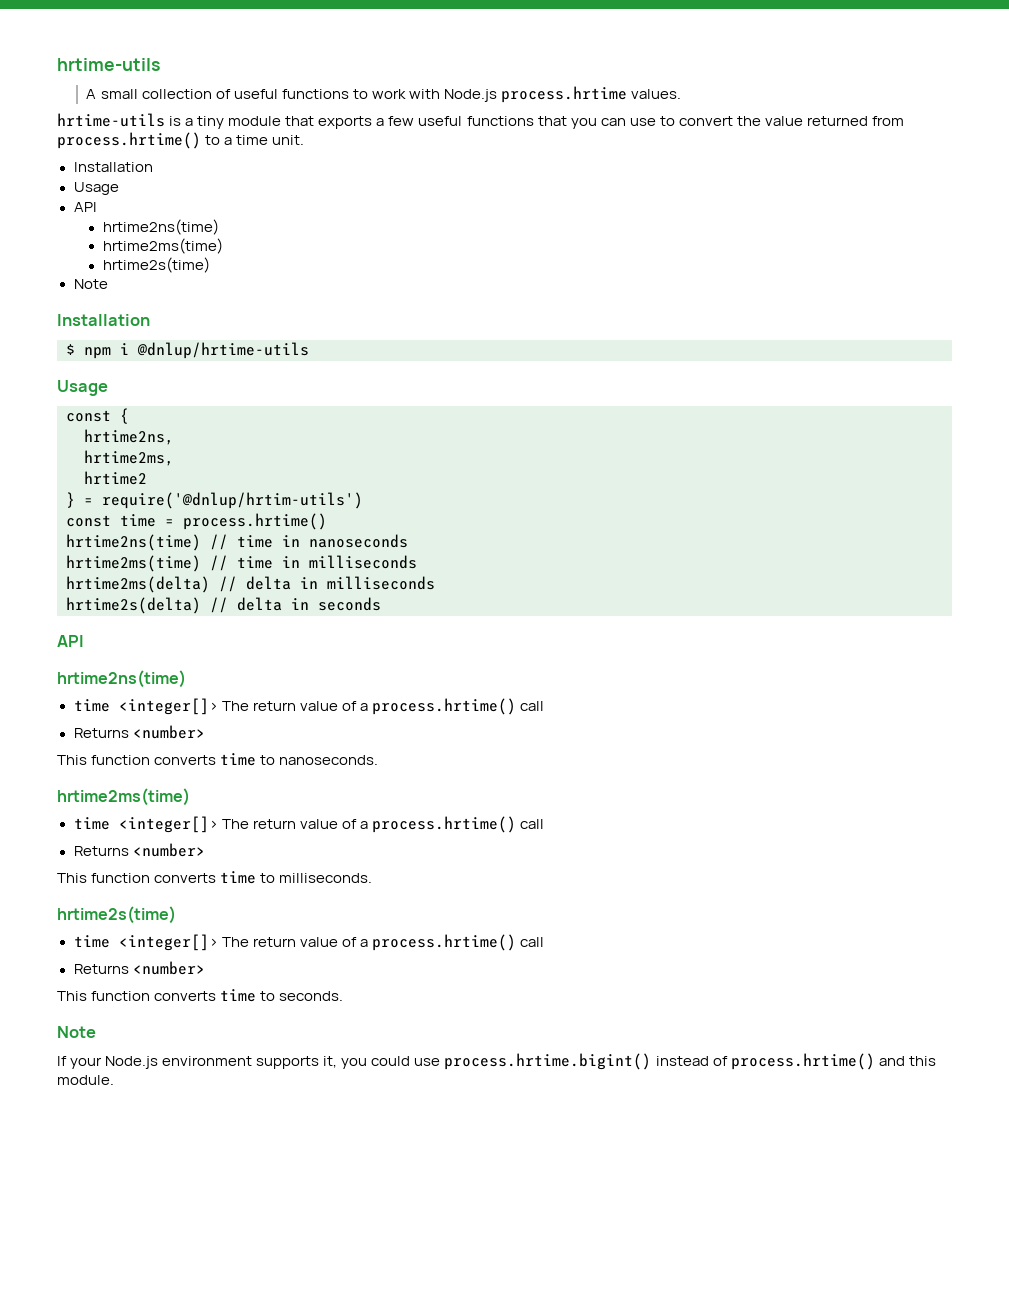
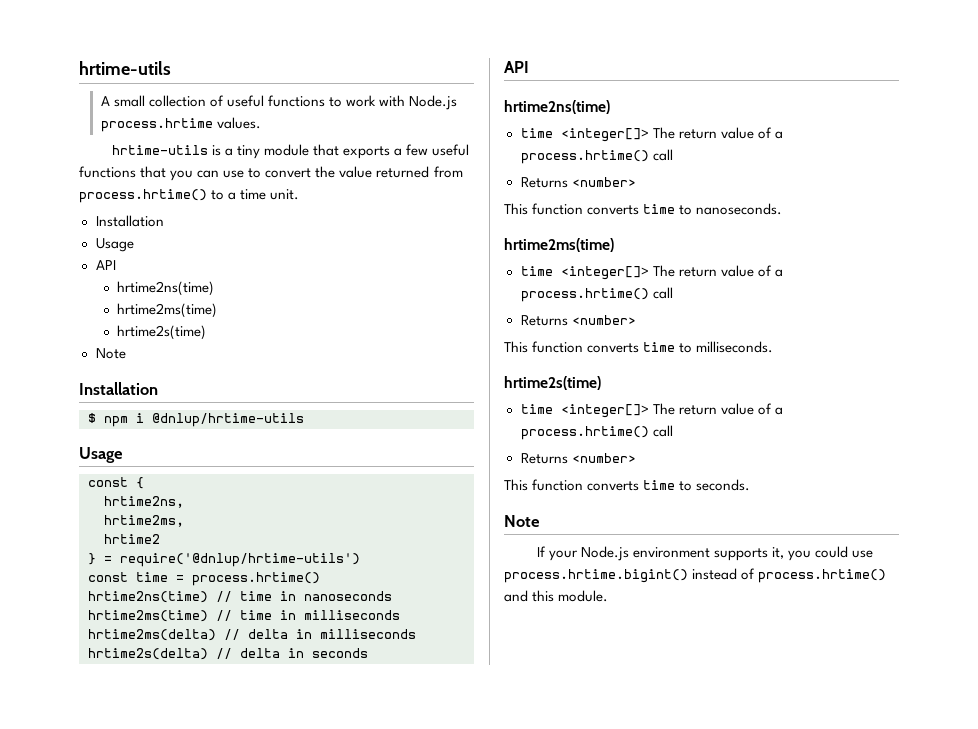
[102,492,363,509] require('@dnlup/hrtim-utils') -> [120,553,360,567] require('@dnlup/hrtime-utils')

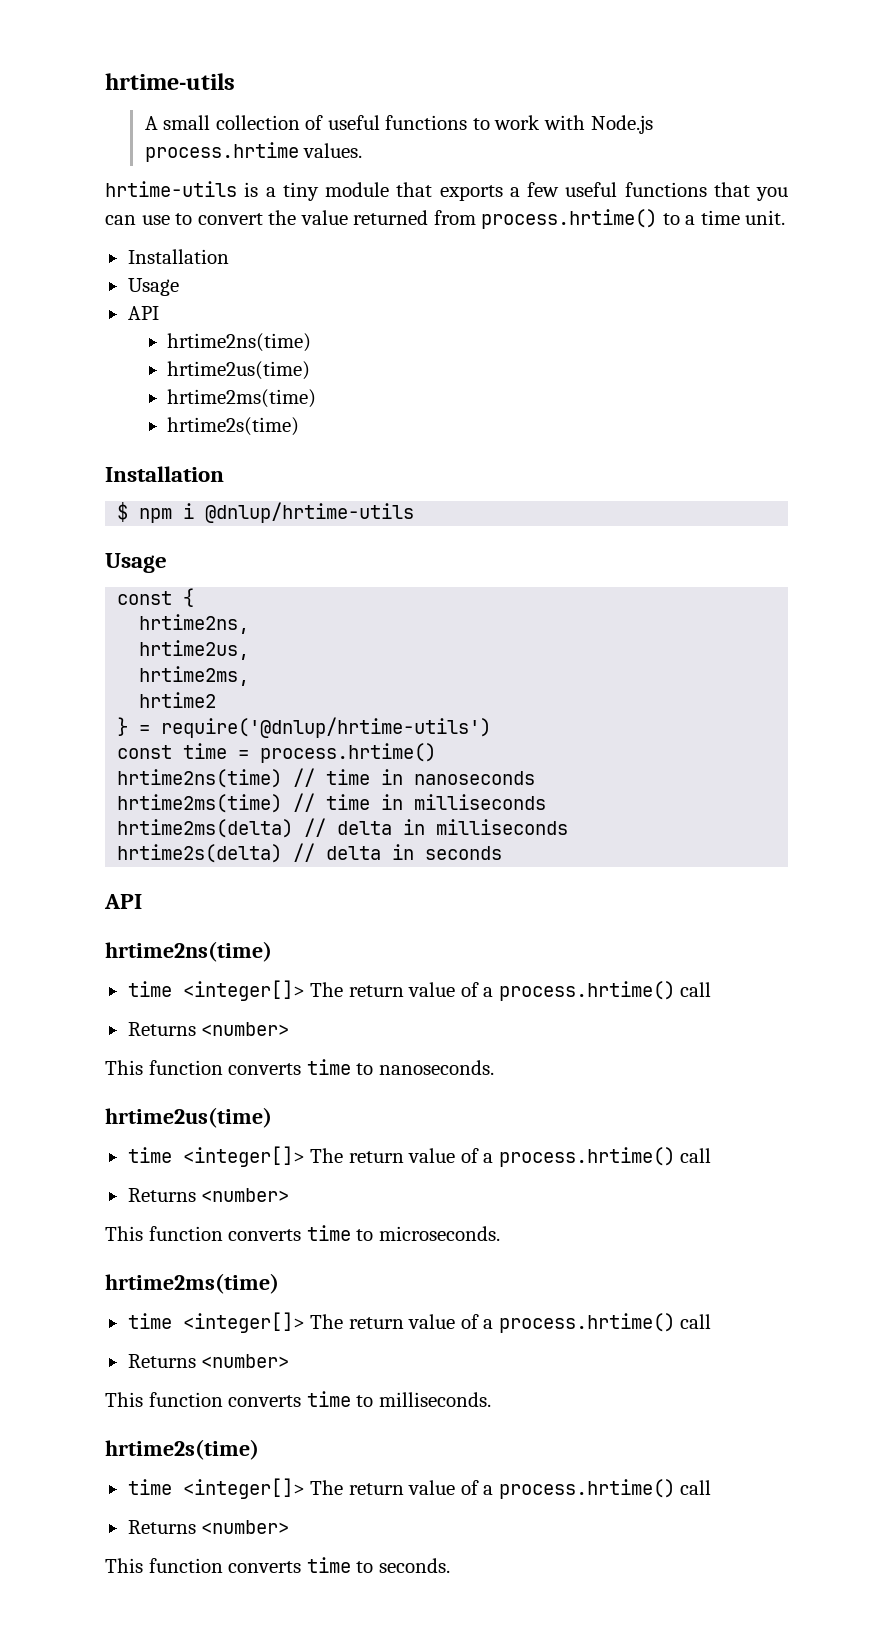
(215, 288) none -> [167,361,311,380] // hrtime2us(time)
[95,348,126,359] // Note -> (300, 426) none
(184, 502) none -> [139,640,250,660] // hrtime2us,
(783, 209) none -> [105,1107,272,1128] [127,1146,712,1167] [127,1188,290,1202] [105,1225,500,1241] // hrtime2us(time) // time <integer[]> The return value of a process.hrtime() call // Returns <number> // This function converts time to microseconds.
[504,515,540,527] [536,546,874,561] [504,568,887,583] [504,590,609,602] // Note // If your Node.js environment supports it, you could use process.hrtime.bigint() instead of process.hrtime() and this module. -> (450, 1565) none

